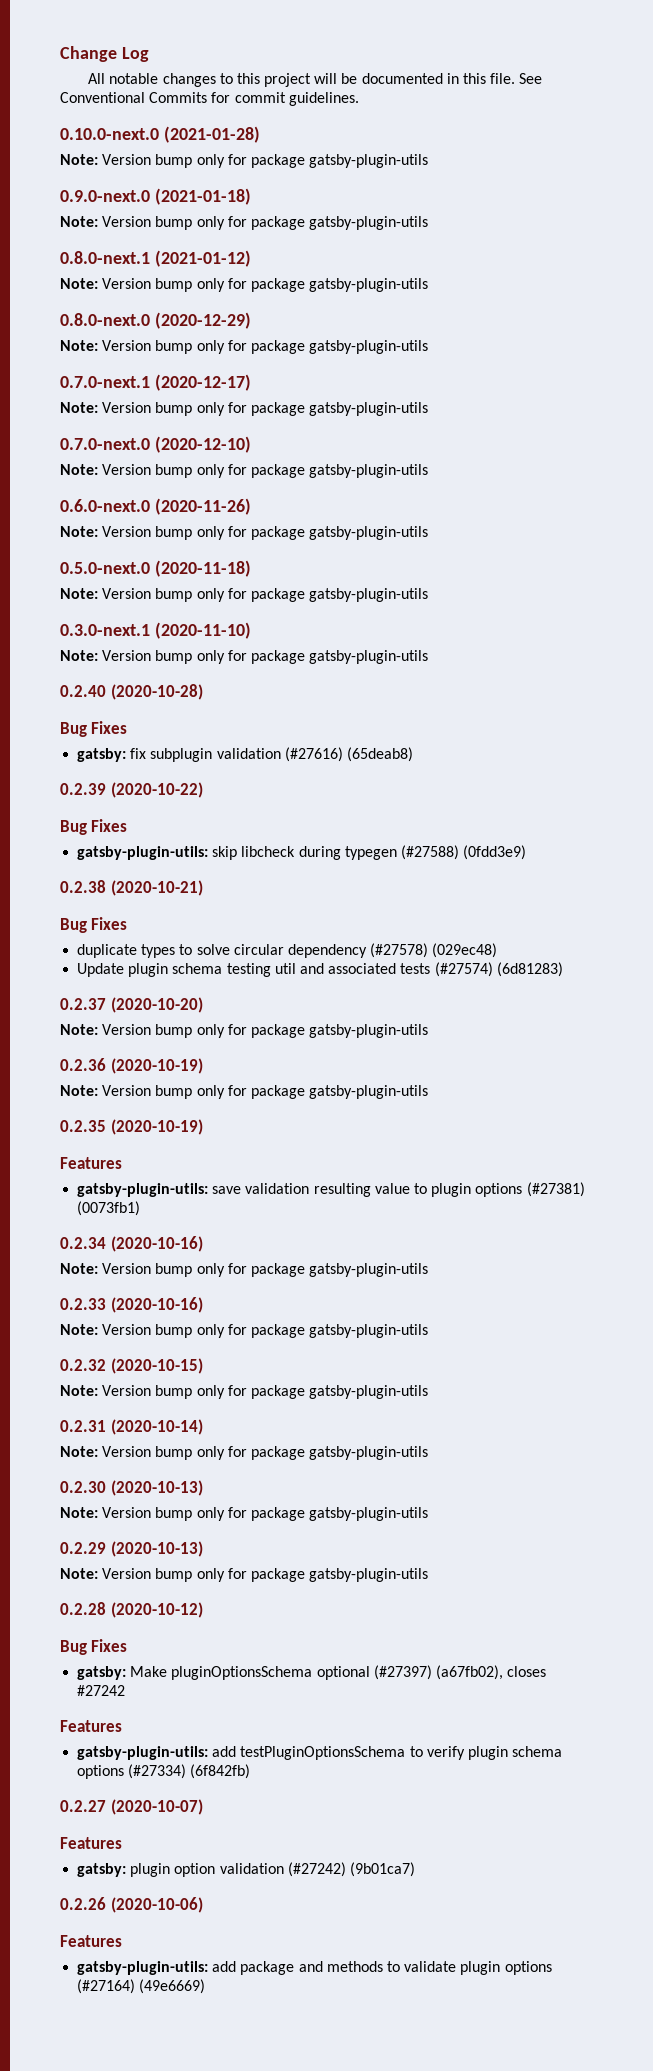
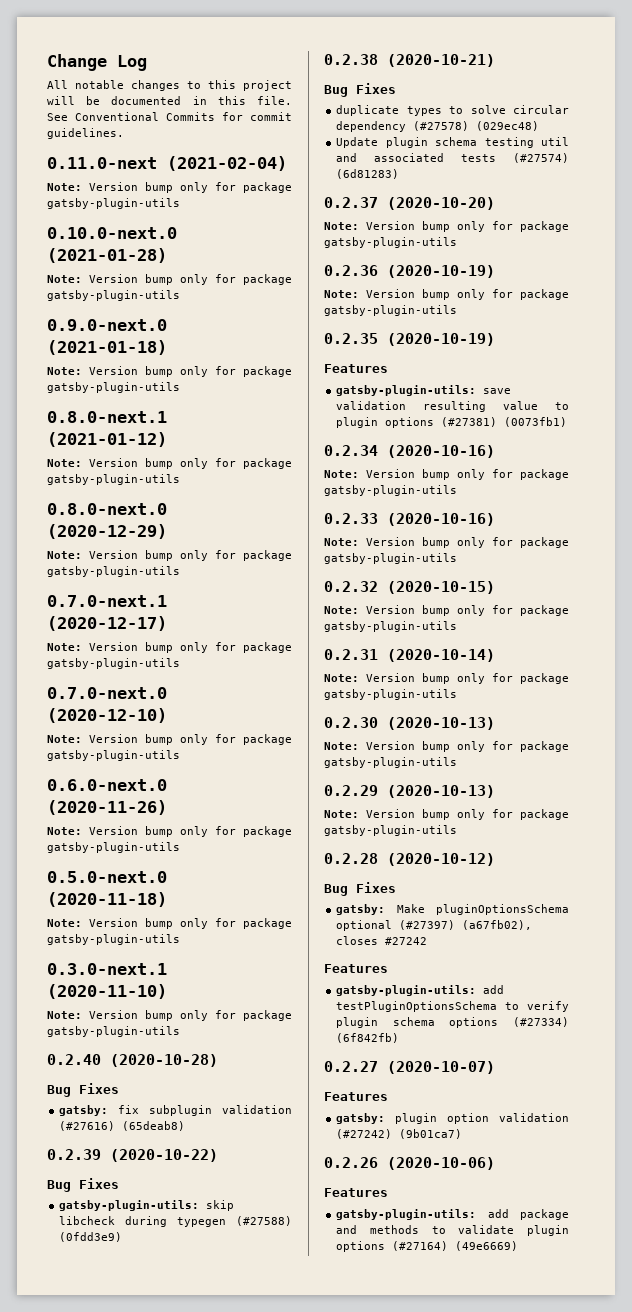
(359, 99) none -> [47,156,287,171] [47,182,292,193] [47,198,180,209] // 0.11.0-next (2021-02-04) // Note: Version bump only for package gatsby-plugin-utils

